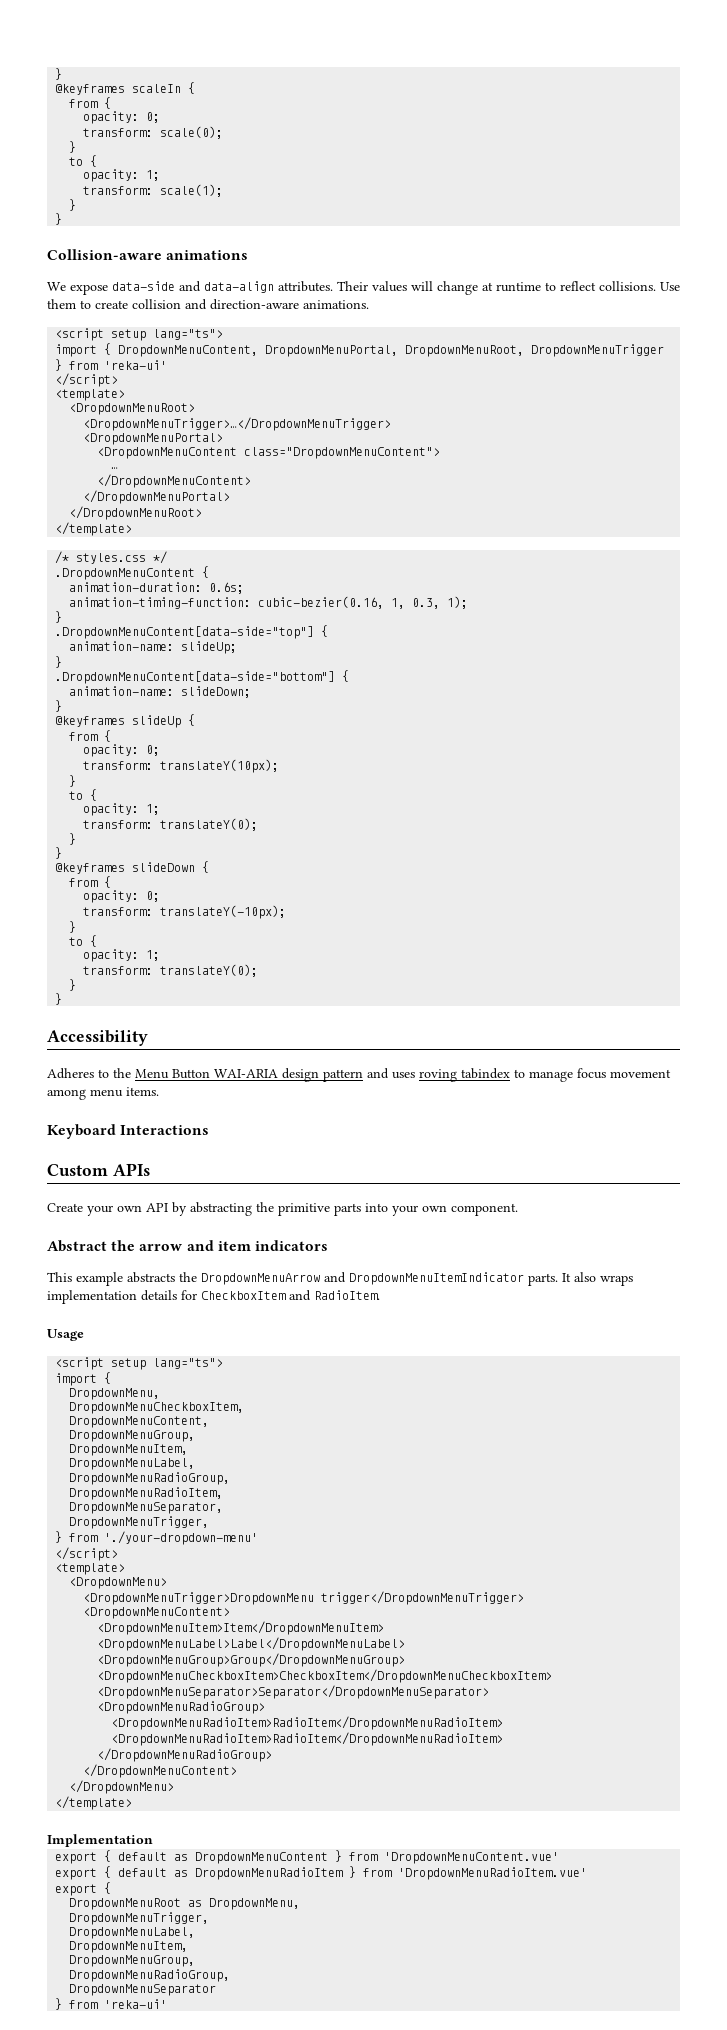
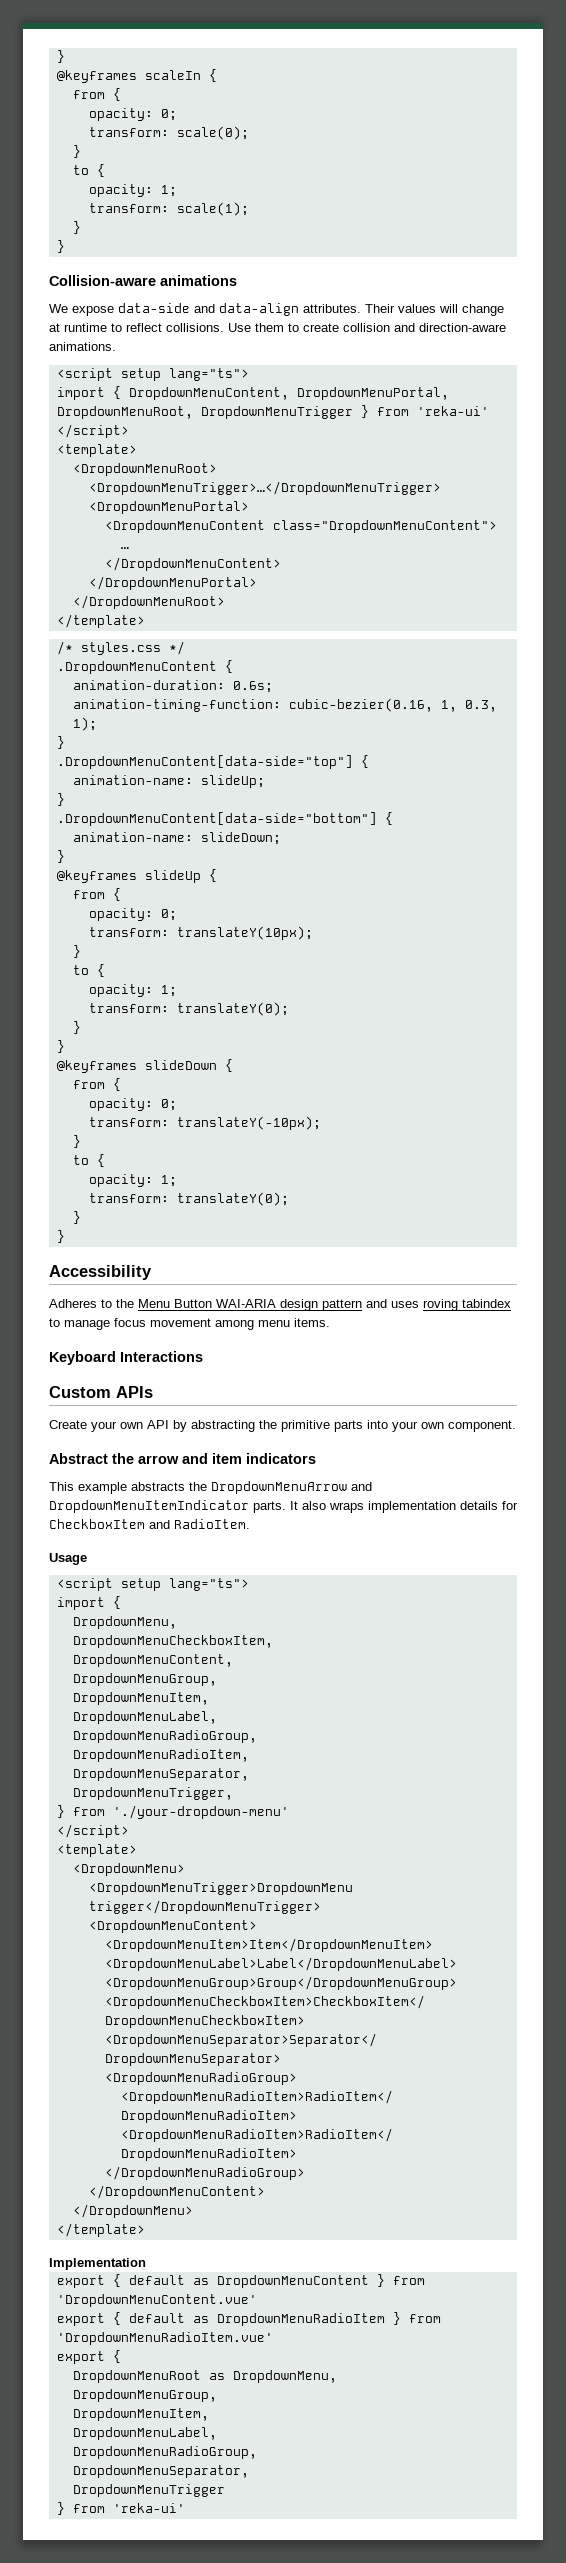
[69,1912,210,1925] [69,1927,196,1939] [69,1941,189,1953] [69,1955,196,1967] [69,1969,231,1982] [69,1984,217,1996] DropdownMenuTrigger, // DropdownMenuLabel, // DropdownMenuItem, // DropdownMenuGroup, // DropdownMenuRadioGroup, // DropdownMenuSeparator -> [72,2389,217,2402] [72,2408,209,2421] [72,2427,217,2440] [72,2446,257,2459] [72,2465,249,2478] [72,2484,225,2497] DropdownMenuGroup, // DropdownMenuItem, // DropdownMenuLabel, // DropdownMenuRadioGroup, // DropdownMenuSeparator, // DropdownMenuTrigger

